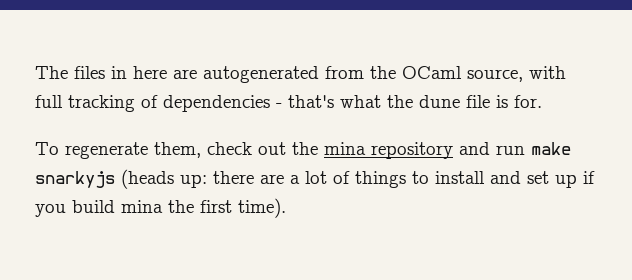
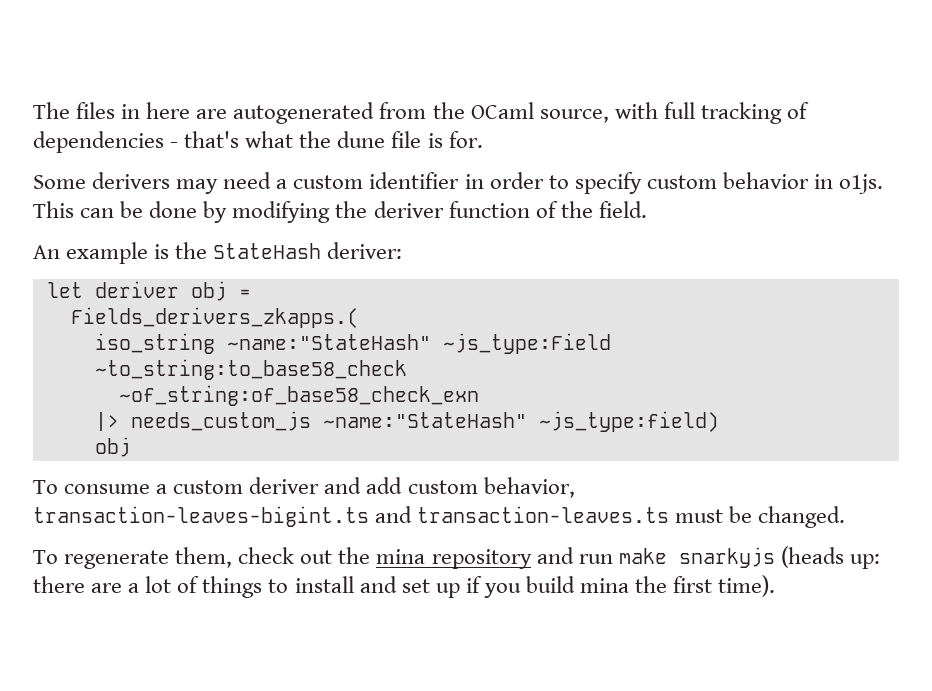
(542, 101) none -> [33,172,884,194] [33,201,647,223] [33,242,403,264] [46,281,251,301] [70,307,359,328] [94,333,611,354] [94,359,407,380] [118,385,479,406] [94,411,719,432] [94,437,131,457] [33,477,575,498] [33,506,846,528] // Some derivers may need a custom identifier in order to specify custom behavior in o1js. This can be done by modifying the deriver function of the field. // An example is the StateHash deriver: // let deriver obj = // Fields_derivers_zkapps.( // iso_string ~name:"StateHash" ~js_type:Field ~to_string:to_base58_check // ~of_string:of_base58_check_exn // |> needs_custom_js ~name:"StateHash" ~js_type:field) // obj // To consume a custom deriver and add custom behavior, transaction-leaves-bigint.ts and transaction-leaves.ts must be changed.

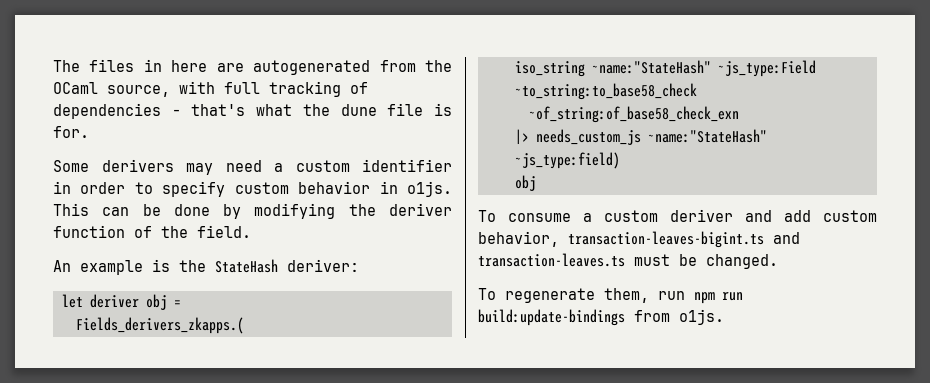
[238,546,880,569] [33,575,776,598] check out the mina repository and run make snarkyjs (heads up: there are a lot of things to install and set up if you build mina the first time). -> [658,291,743,304] [478,309,724,326] run npm run build:update-bindings from o1js.

